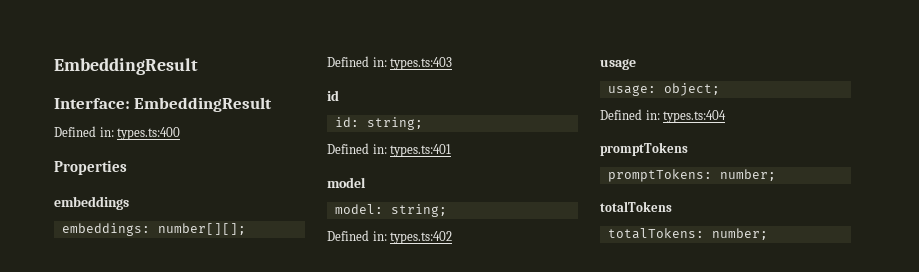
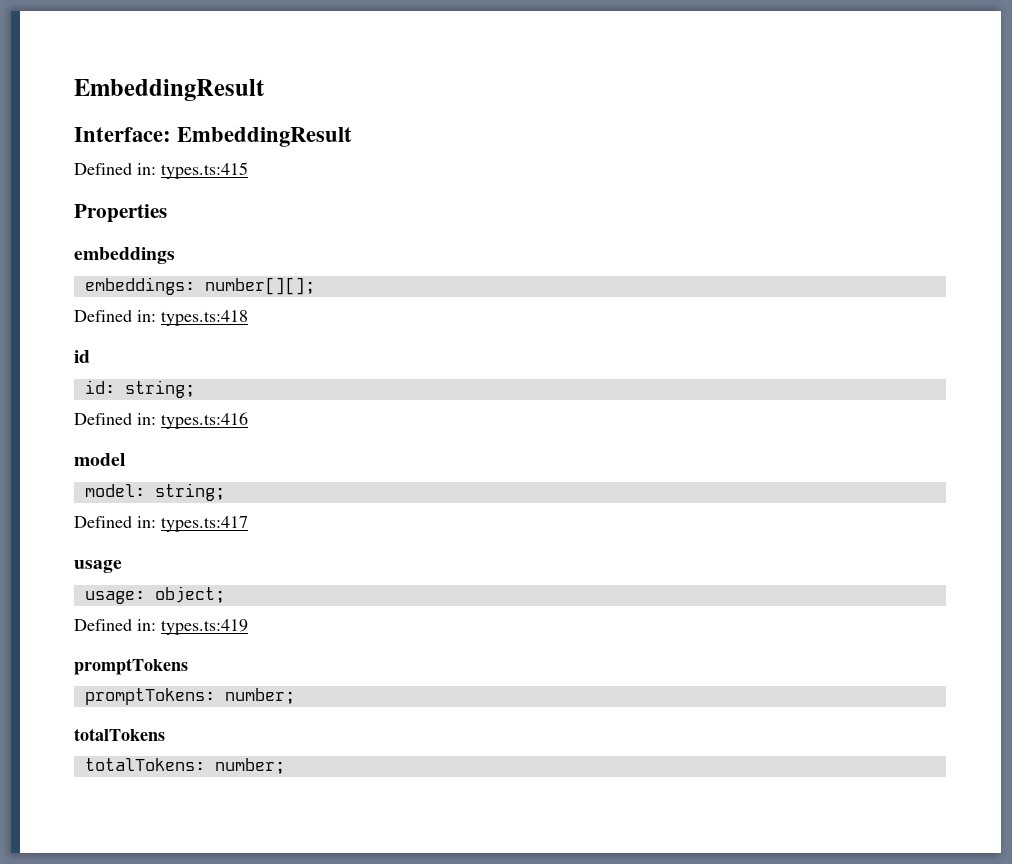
[117,127,181,140] types.ts:400 -> [161,162,248,179] types.ts:415
[390,57,453,70] types.ts:403 -> [161,310,248,326] types.ts:418
[390,144,452,157] types.ts:401 -> [161,412,248,429] types.ts:416
[390,231,453,244] types.ts:402 -> [161,516,248,532] types.ts:417
[663,110,727,123] types.ts:404 -> [161,619,248,635] types.ts:419

